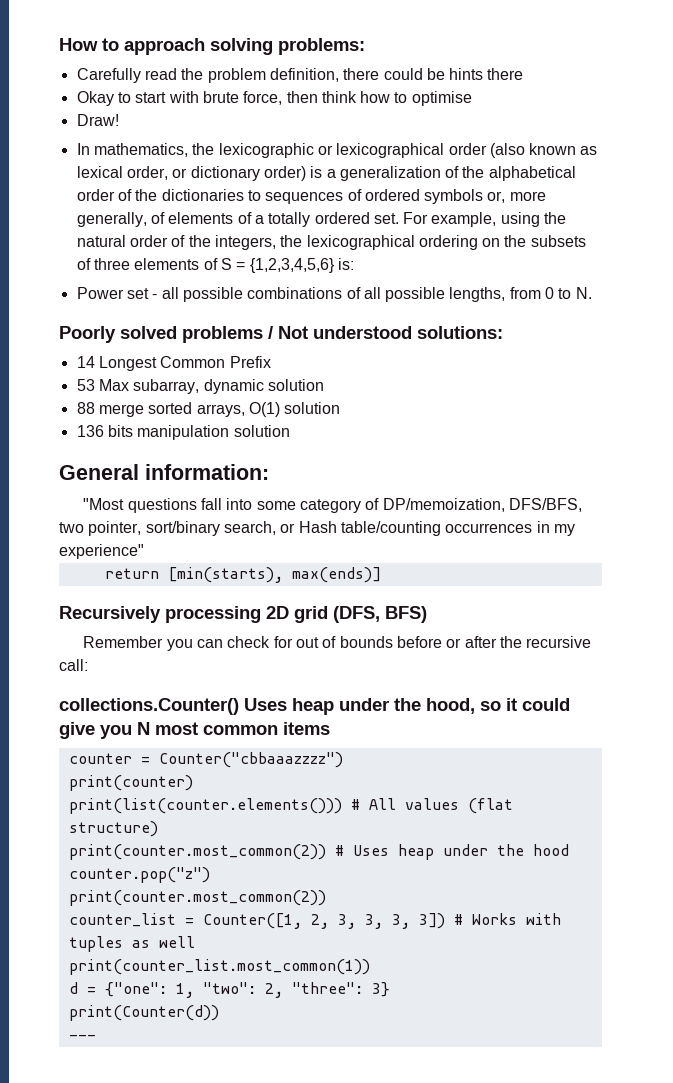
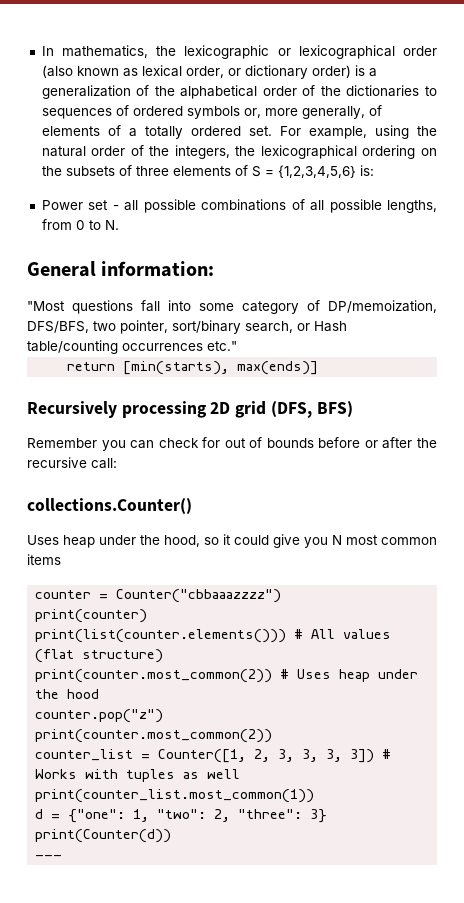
[59,38,365,55] [76,68,524,83] [76,91,472,106] [76,114,119,126] How to approach solving problems: // Carefully read the problem definition, there could be hints there // Okay to start with brute force, then think how to optimise // Draw! // -> (41, 51) none
[59,326,503,343] [76,356,271,371] [76,379,324,394] [76,402,341,417] [76,425,290,440] // Poorly solved problems / Not understood solutions: // 14 Longest Common Prefix // 53 Max subarray, dynamic solution // 88 merge sorted arrays, O(1) solution // 136 bits manipulation solution -> (119, 225) none
[536,521,575,536] [59,544,144,559] in my experience" -> [207,341,237,351] etc."
(239, 706) none -> (192, 506) //

